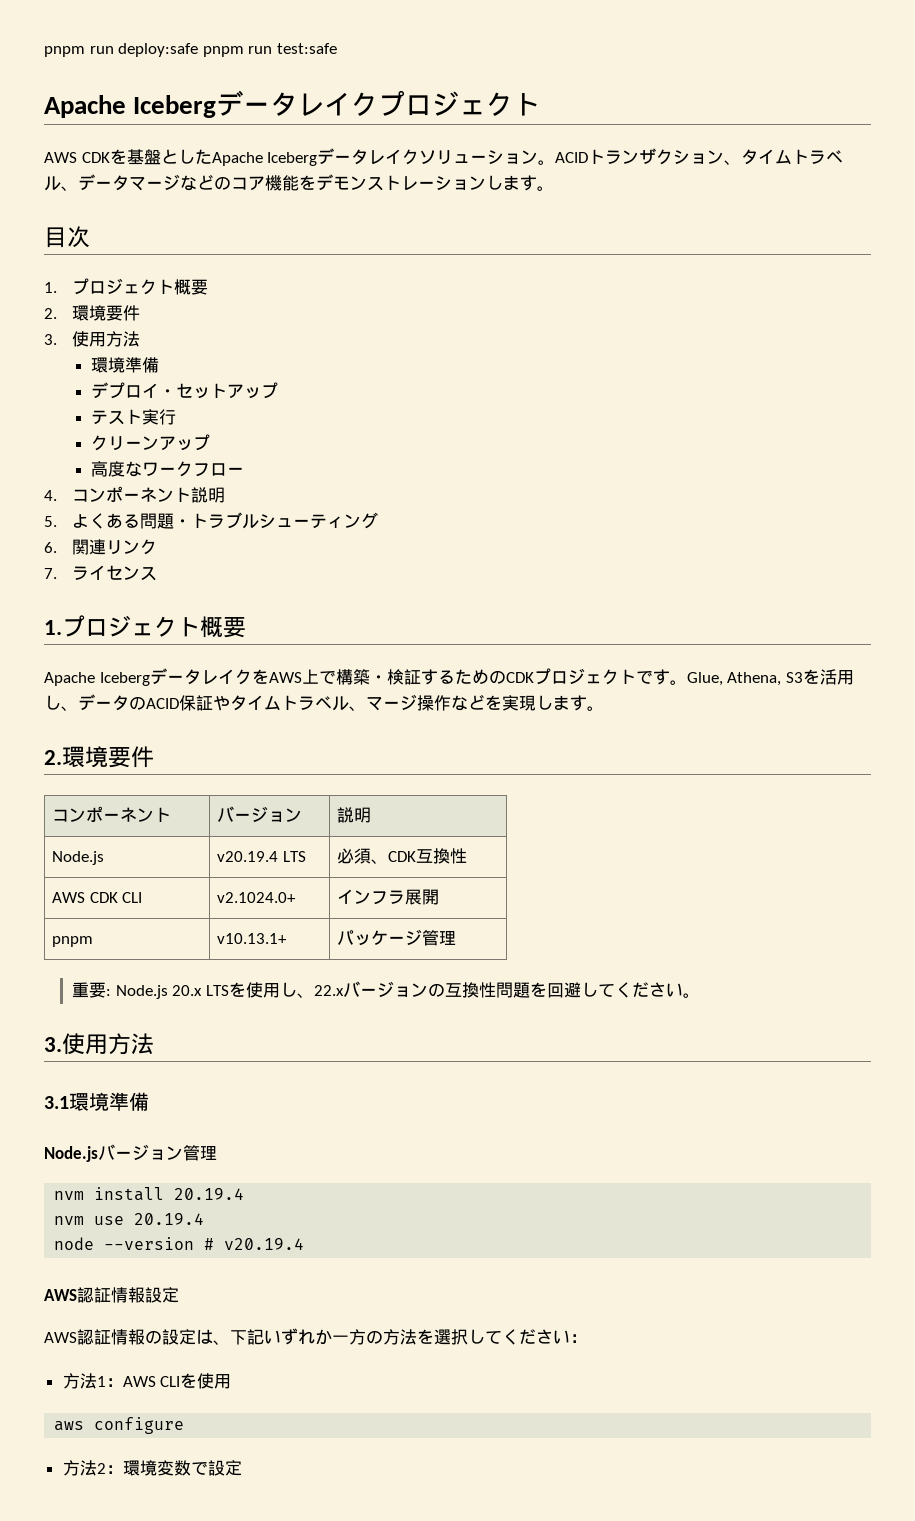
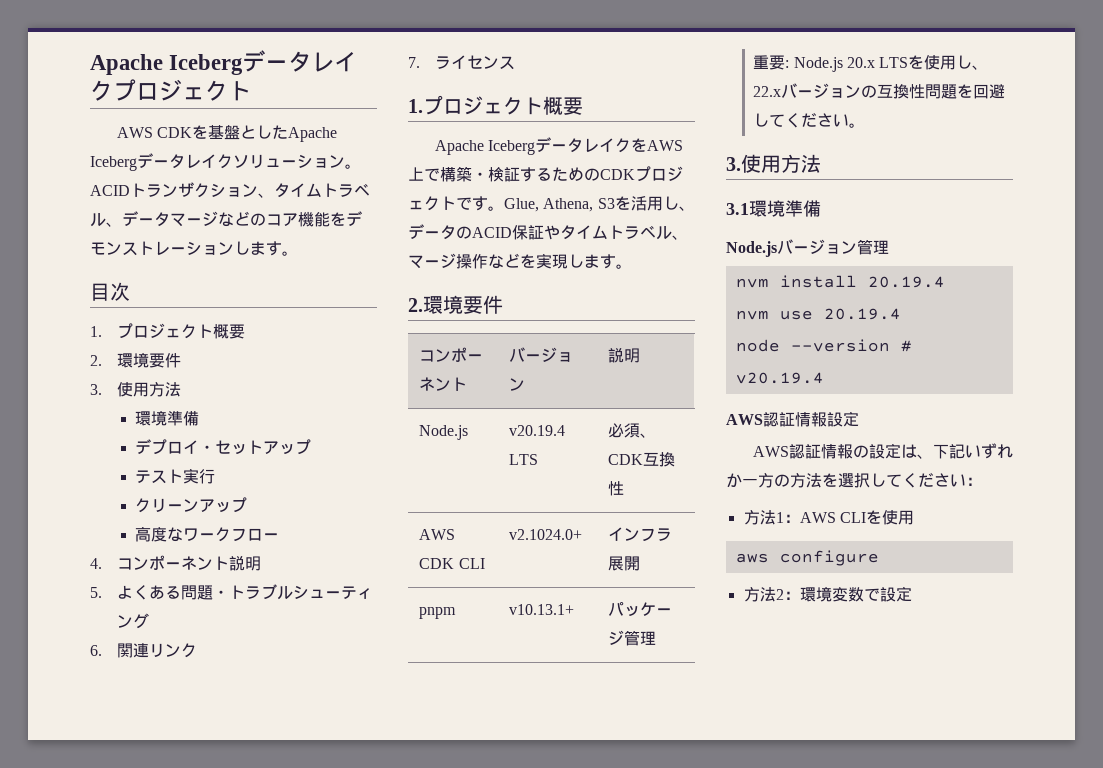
[44,43,337,57] pnpm run deploy:safe pnpm run test:safe // -> (90, 64) none

